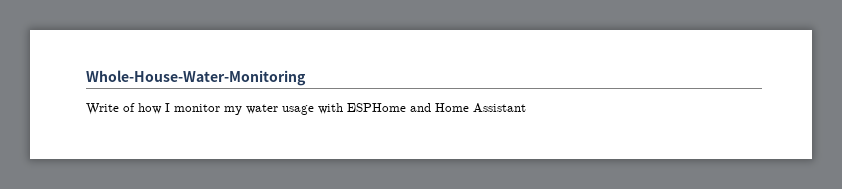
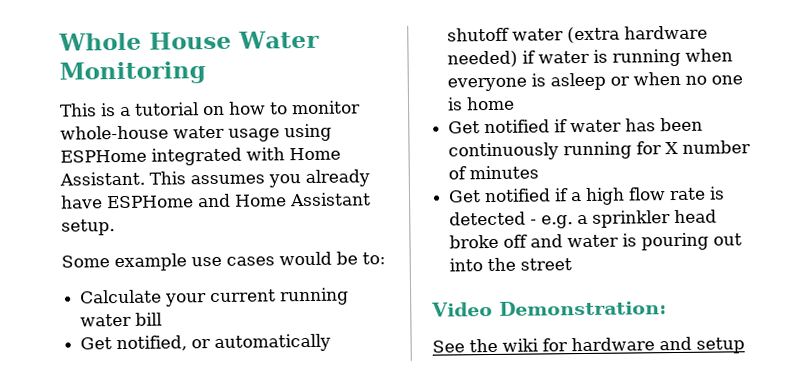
[86,70,306,86] [86,103,526,115] Whole-House-Water-Monitoring // Write of how I monitor my water usage with ESPHome and Home Assistant -> [58,30,320,51] [59,61,206,85] [60,100,361,117] [60,123,332,142] [60,147,341,166] [59,169,370,188] [60,192,371,209] [61,219,115,236] [61,251,386,272] [80,287,350,307] [80,312,163,327] [80,333,332,352] [447,25,709,44] [447,48,734,68] [447,71,744,92] [447,96,516,111] [448,117,704,134] [448,140,752,161] [448,165,540,180] [448,186,726,205] [449,209,718,229] [449,232,743,251] [449,257,573,272] [431,300,667,317] [432,336,745,354] Whole House Water Monitoring // This is a tutorial on how to monitor whole-house water usage using ESPHome integrated with Home Assistant. This assumes you already have ESPHome and Home Assistant setup. // Some example use cases would be to: // Calculate your current running water bill // Get notified, or automatically shutoff water (extra hardware needed) if water is running when everyone is asleep or when no one is home // Get notified if water has been continuously running for X number of minutes // Get notified if a high flow rate is detected - e.g. a sprinkler head broke off and water is pouring out into the street // Video Demonstration: // See the wiki for hardware and setup

